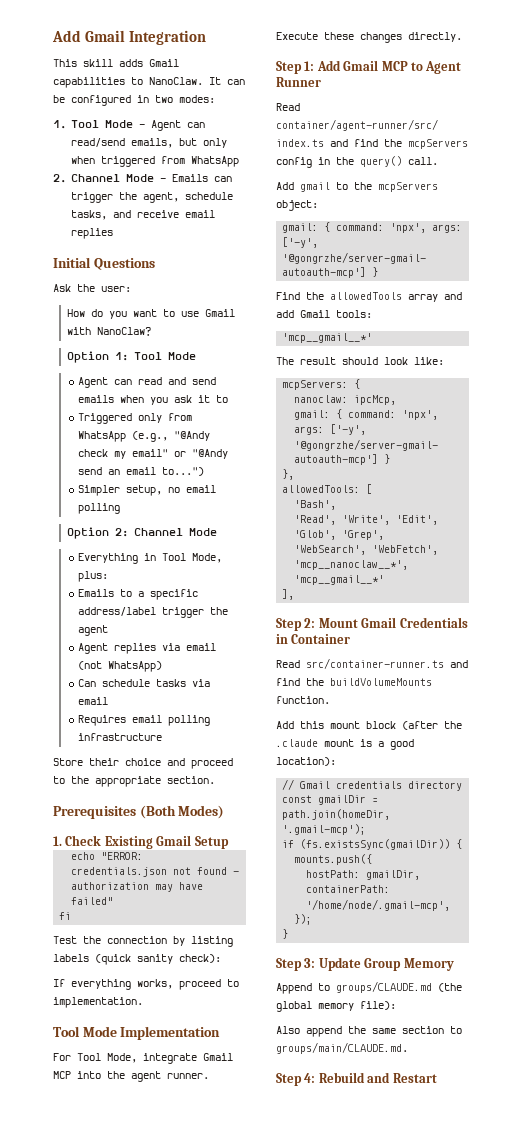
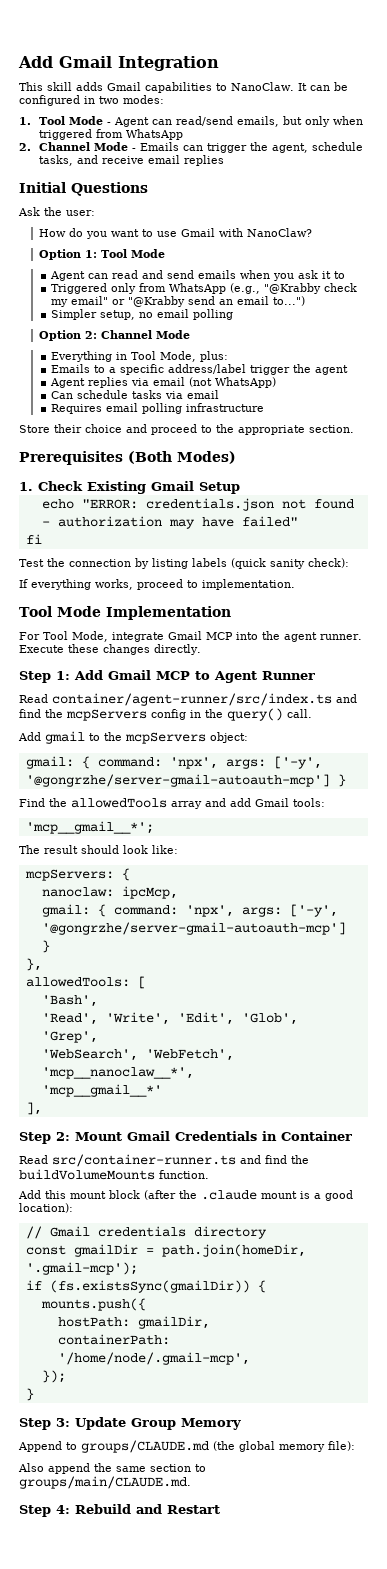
[174,431,211,441] "@Andy -> [264,283,322,294] "@Krabby
[192,449,229,459] "@Andy -> [128,296,186,307] "@Krabby
[282,333,373,343] 'mcp__gmail__*' -> [25,821,154,834] 'mcp__gmail__*';

